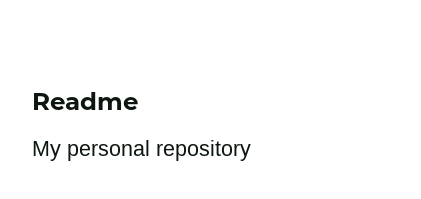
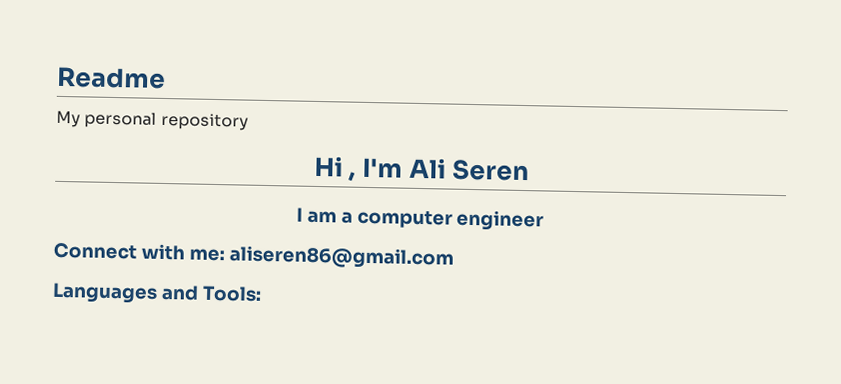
(251, 150) none -> [313,155,529,182] [295,207,545,232] [53,242,454,270] [52,282,262,304] // Hi , I'm Ali Seren // I am a computer engineer // Connect with me: aliseren86@gmail.com // Languages and Tools:

